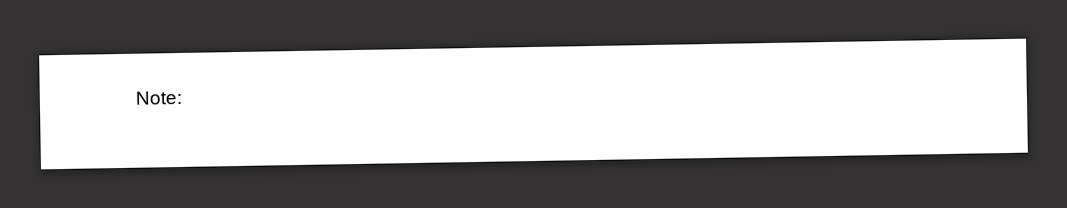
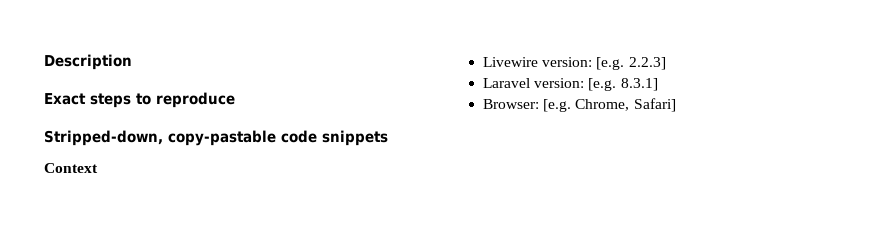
[135,90,182,105] Note: -> [44,54,132,70] [44,92,235,108] [44,130,388,146] [44,163,98,173] [483,57,666,70] [483,78,658,91] [483,98,676,112] Description // Exact steps to reproduce // Stripped-down, copy-pastable code snippets // Context // Livewire version: [e.g. 2.2.3] // Laravel version: [e.g. 8.3.1] // Browser: [e.g. Chrome, Safari]

